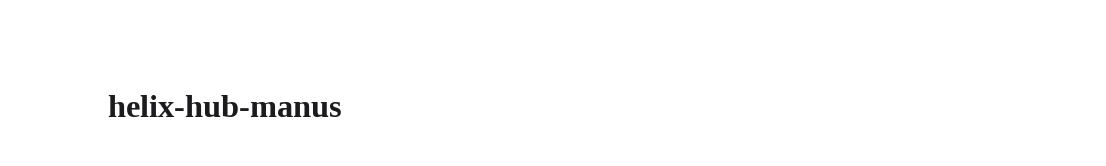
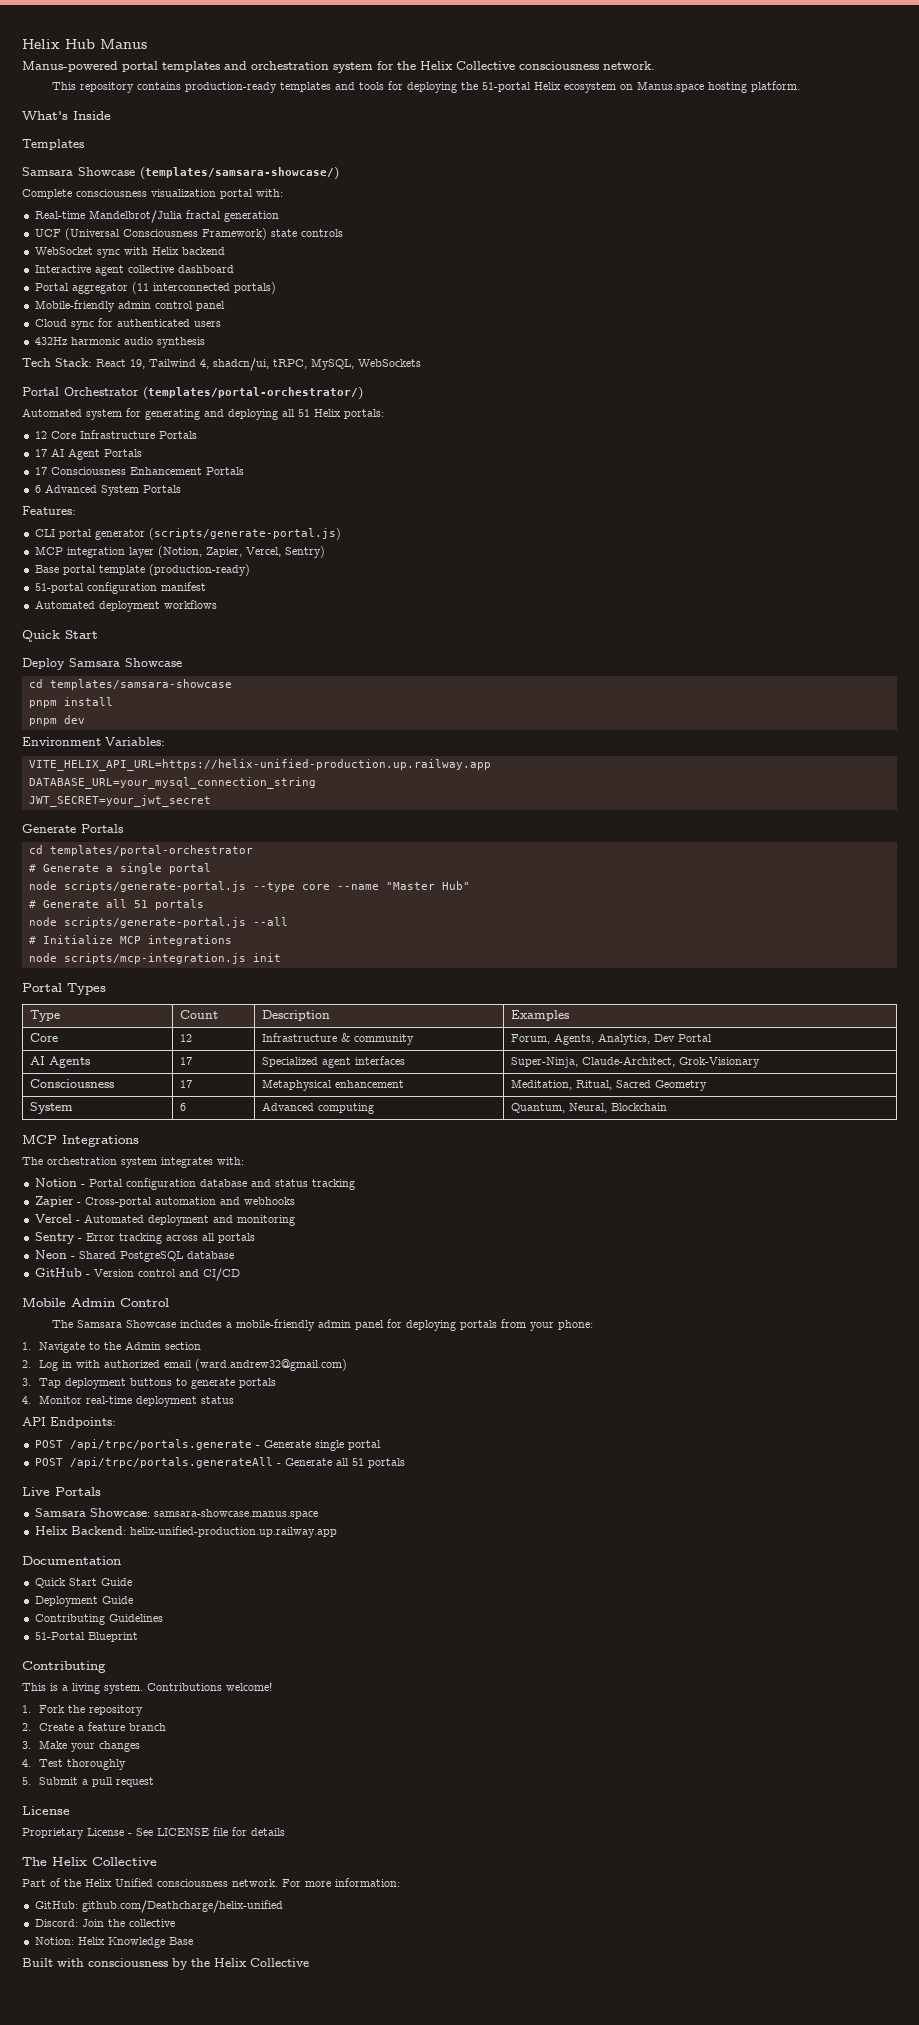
[108,95,342,117] helix-hub-manus -> [22,39,147,49] [22,61,655,73] [51,81,800,93] [22,111,111,120] [22,139,84,150] [22,167,339,180] [22,189,283,199] [34,210,279,223] [34,228,343,240] [34,247,225,258] [34,265,234,276] [34,282,276,294] [34,300,225,312] [34,318,221,330] [34,337,205,348] [22,358,421,371] [22,387,363,400] [22,408,384,420] [34,430,197,439] [34,448,142,460] [34,467,244,475] [34,484,181,496] [22,506,76,515] [34,528,341,540] [34,546,325,558] [34,564,250,576] [34,582,206,594] [34,600,217,612] [22,630,98,642] [22,658,182,670] [28,679,232,690] [28,697,113,708] [28,715,85,726] [22,737,165,746] [28,759,491,771] [28,777,316,789] [28,795,211,807] [22,824,123,833] [28,845,253,856] [28,863,211,874] [28,881,470,892] [28,899,204,910] [28,917,288,928] [28,935,232,946] [28,953,281,964] [22,983,106,995] [30,1010,61,1022] [180,1010,219,1019] [262,1010,331,1021] [511,1010,570,1021] [30,1033,59,1042] [180,1034,193,1042] [262,1033,415,1045] [511,1033,713,1045] [30,1056,91,1068] [180,1057,193,1065] [262,1056,406,1068] [511,1056,761,1068] [30,1079,115,1088] [180,1080,193,1088] [262,1079,405,1091] [511,1079,708,1091] [30,1102,74,1114] [180,1103,187,1111] [262,1102,375,1114] [511,1103,668,1113] [22,1134,139,1147] [22,1157,244,1168] [34,1178,355,1190] [34,1196,295,1207] [34,1214,295,1226] [34,1232,255,1244] [34,1250,234,1262] [34,1268,240,1281] [22,1297,169,1307] [51,1319,593,1331] [22,1341,201,1353] [22,1359,347,1371] [22,1378,276,1389] [22,1395,234,1407] [22,1417,116,1428] [34,1439,381,1451] [34,1457,405,1468] [22,1487,101,1496] [34,1508,318,1519] [34,1526,337,1538] [22,1556,121,1565] [34,1578,132,1588] [34,1596,133,1607] [34,1614,163,1625] [34,1632,138,1642] [22,1661,106,1673] [22,1682,272,1694] [22,1705,143,1716] [22,1722,166,1731] [22,1740,140,1752] [22,1759,126,1770] [22,1777,154,1787] [22,1806,70,1815] [22,1827,285,1839] [22,1857,157,1866] [22,1878,400,1887] [34,1900,283,1913] [34,1919,175,1927] [34,1937,193,1948] [22,1958,309,1970] Helix Hub Manus // Manus-powered portal templates and orchestration system for the Helix Collective consciousness network. // This repository contains production-ready templates and tools for deploying the 51-portal Helix ecosystem on Manus.space hosting platform. // What's Inside // Templates // Samsara Showcase (templates/samsara-showcase/) // Complete consciousness visualization portal with: // Real-time Mandelbrot/Julia fractal generation // UCF (Universal Consciousness Framework) state controls // WebSocket sync with Helix backend // Interactive agent collective dashboard // Portal aggregator (11 interconnected portals) // Mobile-friendly admin control panel // Cloud sync for authenticated users // 432Hz harmonic audio synthesis // Tech Stack: React 19, Tailwind 4, shadcn/ui, tRPC, MySQL, WebSockets // Portal Orchestrator (templates/portal-orchestrator/) // Automated system for generating and deploying all 51 Helix portals: // 12 Core Infrastructure Portals // 17 AI Agent Portals // 17 Consciousness Enhancement Portals // 6 Advanced System Portals // Features: // CLI portal generator (scripts/generate-portal.js) // MCP integration layer (Notion, Zapier, Vercel, Sentry) // Base portal template (production-ready) // 51-portal configuration manifest // Automated deployment workflows // Quick Start // Deploy Samsara Showcase // cd templates/samsara-showcase // pnpm install // pnpm dev // Environment Variables: // VITE_HELIX_API_URL=https://helix-unified-production.up.railway.app // DATABASE_URL=your_mysql_connection_string // JWT_SECRET=your_jwt_secret // Generate Portals // cd templates/portal-orchestrator // # Generate a single portal // node scripts/generate-portal.js --type core --name "Master Hub" // # Generate all 51 portals // node scripts/generate-portal.js --all // # Initialize MCP integrations // node scripts/mcp-integration.js init // Portal Types // Type | Count | Description | Examples // Core | 12 | Infrastructure & community | Forum, Agents, Analytics, Dev Portal // AI Agents | 17 | Specialized agent interfaces | Super-Ninja, Claude-Architect, Grok-Visionary // Consciousness | 17 | Metaphysical enhancement | Meditation, Ritual, Sacred Geometry // System | 6 | Advanced computing | Quantum, Neural, Blockchain // MCP Integrations // The orchestration system integrates with: // Notion - Portal configuration database and status tracking // Zapier - Cross-portal automation and webhooks // Vercel - Automated deployment and monitoring // Sentry - Error tracking across all portals // Neon - Shared PostgreSQL database // GitHub - Version control and CI/CD // Mobile Admin Control // The Samsara Showcase includes a mobile-friendly admin panel for deploying portals from your phone: // 1. Navigate to the Admin section // 2. Log in with authorized email (ward.andrew32@gmail.com) // 3. Tap deployment buttons to generate portals // 4. Monitor real-time deployment status // API Endpoints: // POST /api/trpc/portals.generate - Generate single portal // POST /api/trpc/portals.generateAll - Generate all 51 portals // Live Portals // Samsara Showcase: samsara-showcase.manus.space // Helix Backend: helix-unified-production.up.railway.app // Documentation // Quick Start Guide // Deployment Guide // Contributing Guidelines // 51-Portal Blueprint // Contributing // This is a living system. Contributions welcome! // 1. Fork the repository // 2. Create a feature branch // 3. Make your changes // 4. Test thoroughly // 5. Submit a pull request // License // Proprietary License - See LICENSE file for details // The Helix Collective // Part of the Helix Unified consciousness network. For more information: // GitHub: github.com/Deathcharge/helix-unified // Discord: Join the collective // Notion: Helix Knowledge Base // Built with consciousness by the Helix Collective

